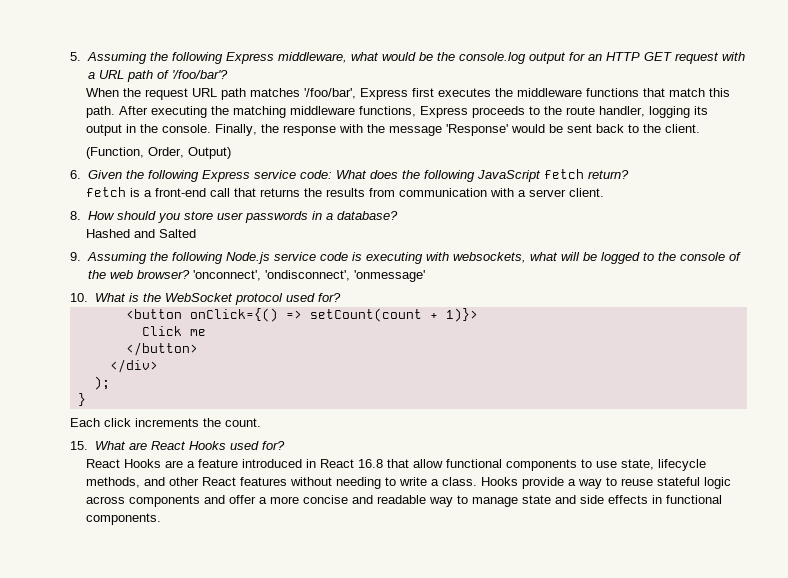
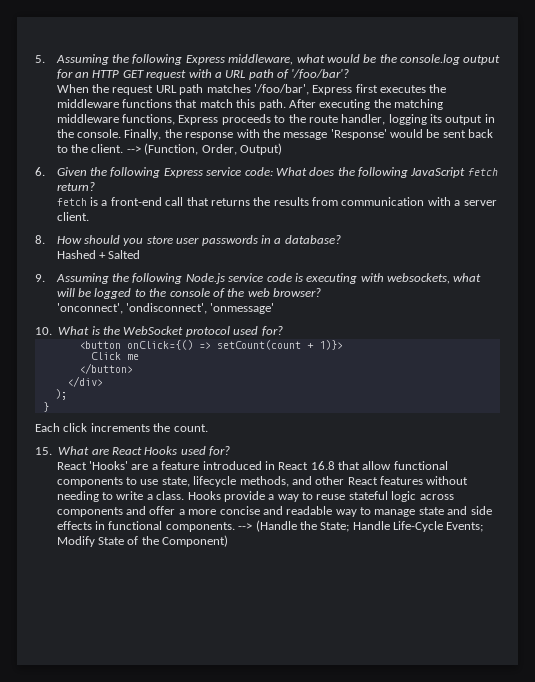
(701, 128) // -> [126,146,141,153] -->
[134,229,156,238] and -> [98,252,106,259] +
(190, 274) none -> (321, 292) //
[124,459,162,468] Hooks -> [88,461,128,470] 'Hooks'
(162, 519) none -> [238,520,484,532] [56,535,229,547] --> (Handle the State; Handle Life-Cycle Events; Modify State of the Component)

